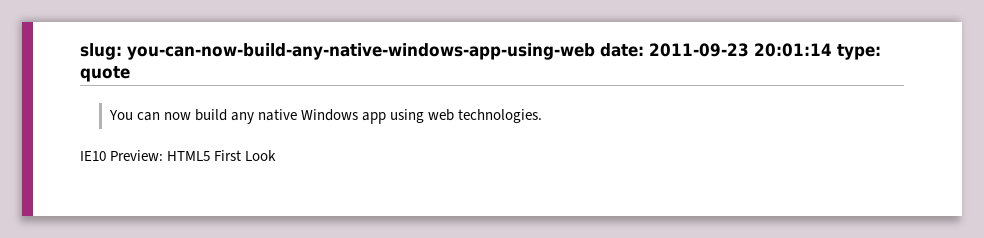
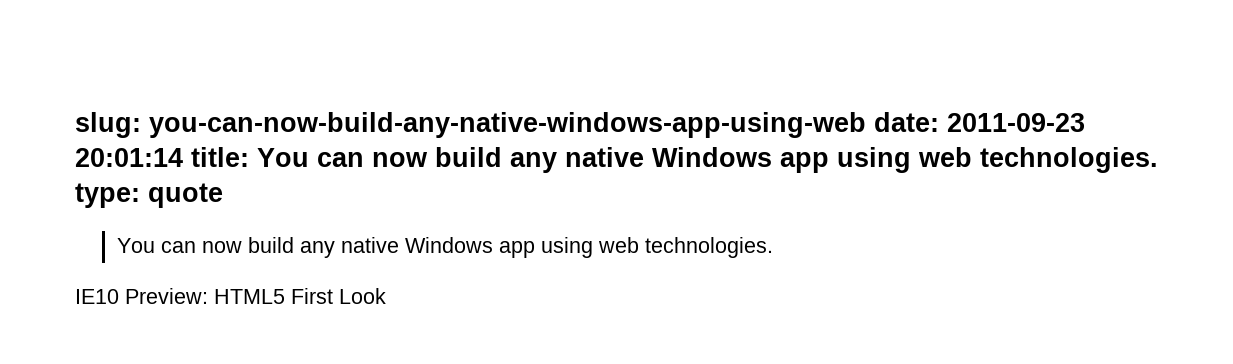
(832, 50) none -> [191,147,1158,173] title: You can now build any native Windows app using web technologies.

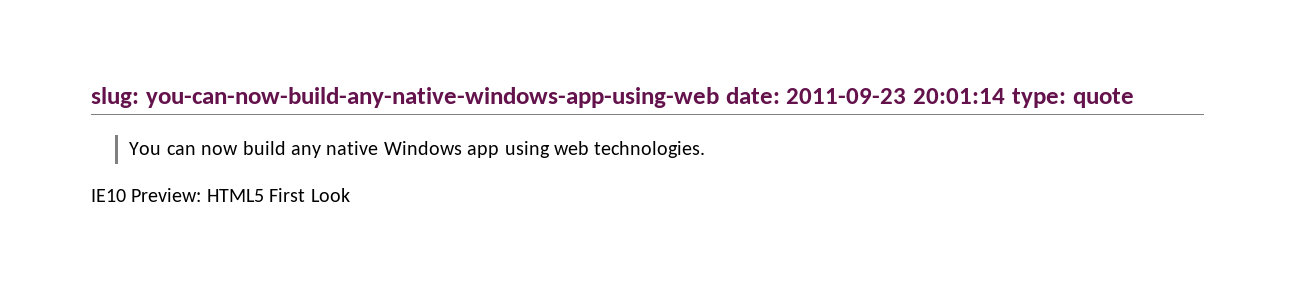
[191,147,1158,173] title: You can now build any native Windows app using web technologies. -> (1005, 96) none

